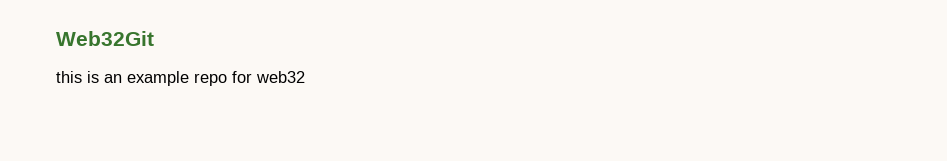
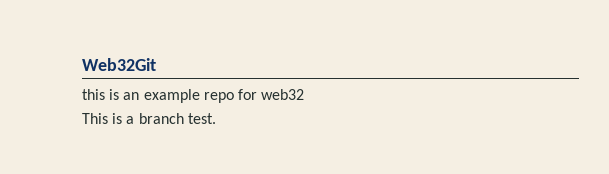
(305, 77) none -> [82,113,216,124] // This is a branch test.

